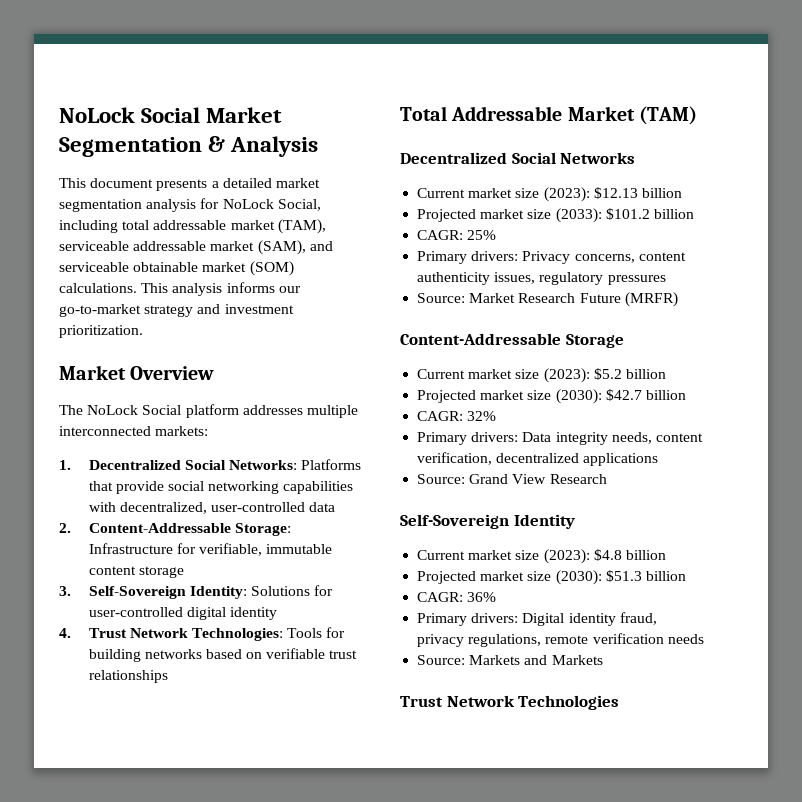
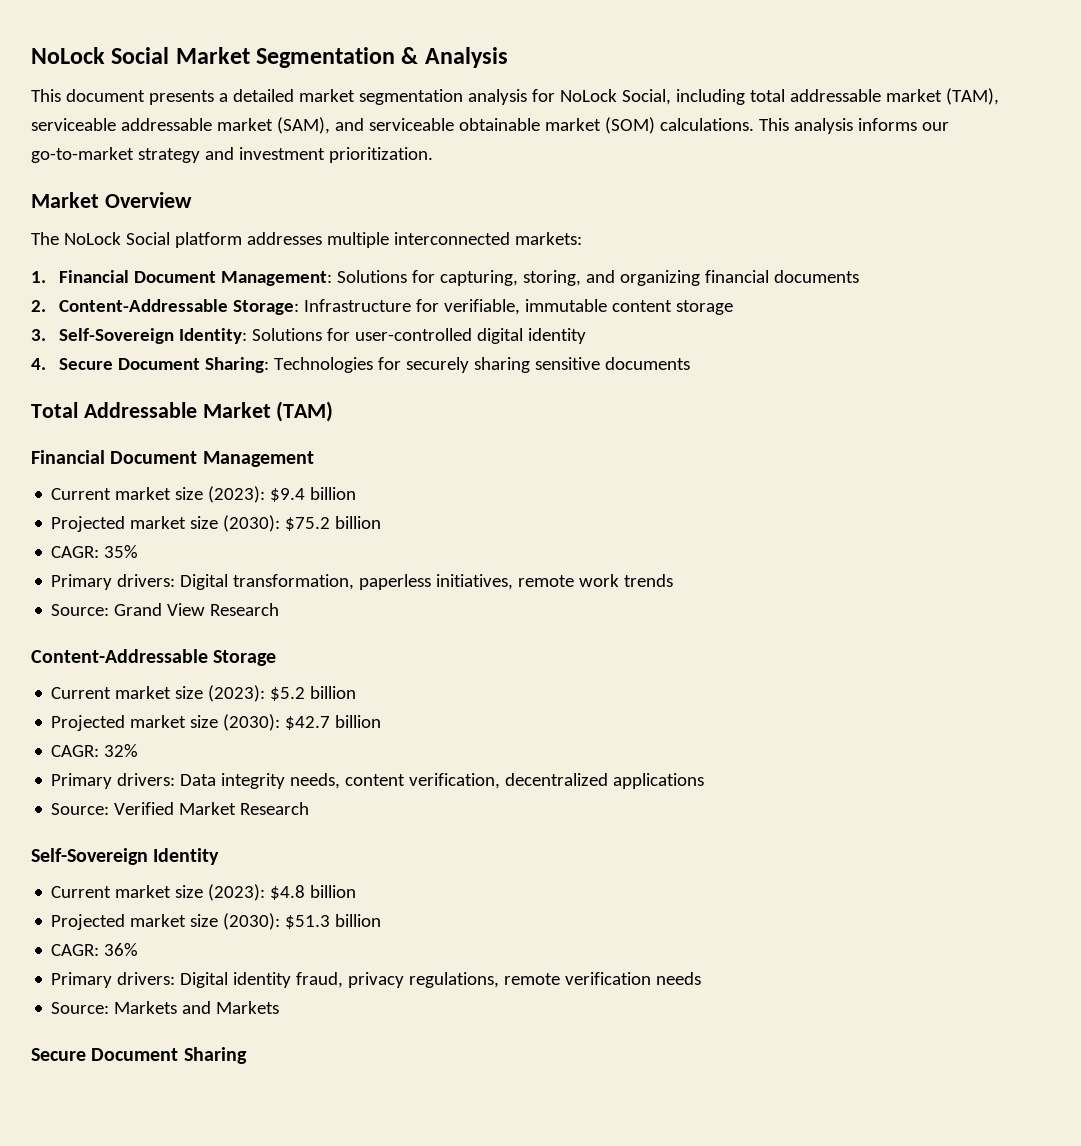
[88,459,362,470] [88,481,354,494] [88,502,336,514] Decentralized Social Networks: Platforms that provide social networking capabilities with decentralized, user-controlled data -> [59,270,860,286] Financial Document Management: Solutions for capturing, storing, and organizing financial documents
[88,627,346,641] [88,648,358,662] [88,670,168,683] Trust Network Technologies: Tools for building networks based on verifiable trust relationships -> [59,357,691,373] Secure Document Sharing: Technologies for securely sharing sensitive documents
[400,152,636,164] [417,187,682,202] [417,208,694,223] [417,230,497,240] [417,251,686,264] [417,272,666,285] [417,292,678,307] Decentralized Social Networks // Current market size (2023): $12.13 billion // Projected market size (2033): $101.2 billion // CAGR: 25% // Primary drivers: Privacy concerns, content authenticity issues, regulatory pressures // Source: Market Research Future (MRFR) -> [31,450,314,467] [51,486,357,503] [51,515,382,532] [51,545,139,558] [51,574,674,590] [51,603,280,616] Financial Document Management // Current market size (2023): $9.4 billion // Projected market size (2030): $75.2 billion // CAGR: 35% // Primary drivers: Digital transformation, paperless initiatives, remote work trends // Source: Grand View Research
[469,474,547,484] Grand View -> [114,802,237,815] Verified Market
[400,695,620,710] Trust Network Technologies -> [31,1047,247,1064] Secure Document Sharing

